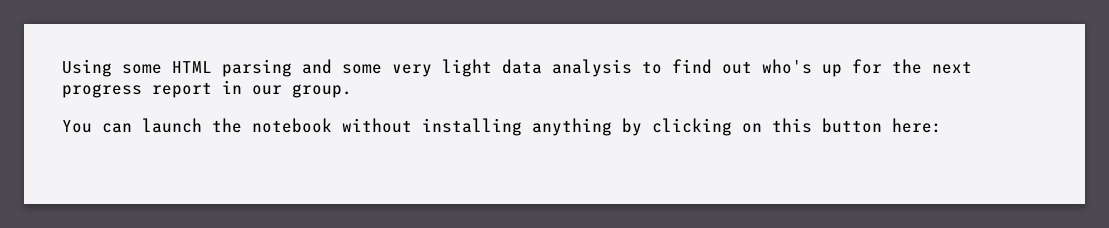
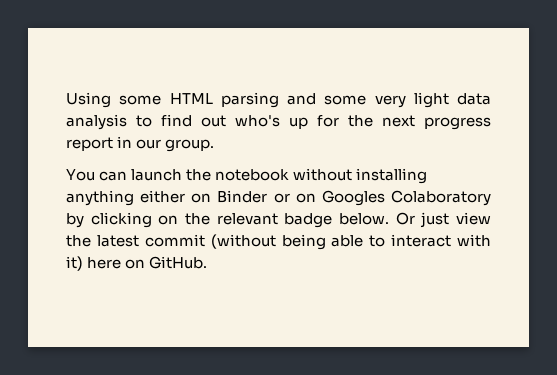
[622,118,942,136] by clicking on this button here: -> [140,190,492,206] [66,212,492,228] [66,234,491,250] [66,256,208,271] either on Binder or on Googles Colaboratory by clicking on the relevant badge below. Or just view the latest commit (without being able to interact with it) here on GitHub.

